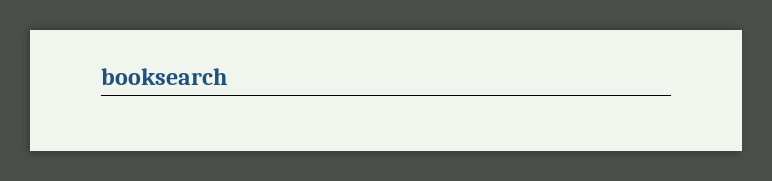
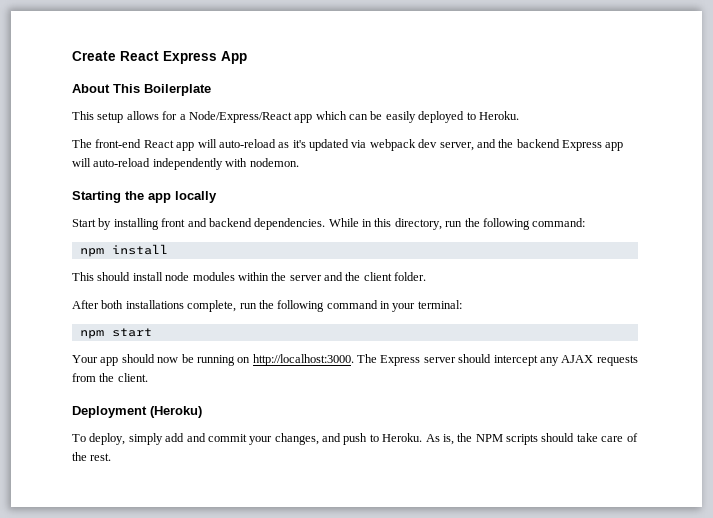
[101,68,227,85] booksearch -> [72,51,247,64] [72,84,211,96] [72,111,519,123] [72,139,624,151] [72,158,299,170] [72,191,217,203] [72,218,586,230] [79,244,168,257] [72,272,427,281] [72,300,462,312] [79,328,152,339] [72,354,638,366] [72,373,148,382] [72,406,202,418] [72,433,638,445] [72,452,112,461] Create React Express App // About This Boilerplate // This setup allows for a Node/Express/React app which can be easily deployed to Heroku. // The front-end React app will auto-reload as it's updated via webpack dev server, and the backend Express app will auto-reload independently with nodemon. // Starting the app locally // Start by installing front and backend dependencies. While in this directory, run the following command: // npm install // This should install node modules within the server and the client folder. // After both installations complete, run the following command in your terminal: // npm start // Your app should now be running on http://localhost:3000. The Express server should intercept any AJAX requests from the client. // Deployment (Heroku) // To deploy, simply add and commit your changes, and push to Heroku. As is, the NPM scripts should take care of the rest.

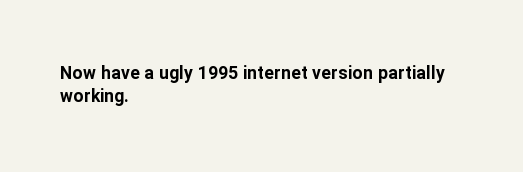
[72,51,247,64] [72,84,211,96] [72,111,519,123] [72,139,624,151] [72,158,299,170] [72,191,217,203] [72,218,586,230] [79,244,168,257] [72,272,427,281] [72,300,462,312] [79,328,152,339] [72,354,638,366] [72,373,148,382] [72,406,202,418] [72,433,638,445] [72,452,112,461] Create React Express App // About This Boilerplate // This setup allows for a Node/Express/React app which can be easily deployed to Heroku. // The front-end React app will auto-reload as it's updated via webpack dev server, and the backend Express app will auto-reload independently with nodemon. // Starting the app locally // Start by installing front and backend dependencies. While in this directory, run the following command: // npm install // This should install node modules within the server and the client folder. // After both installations complete, run the following command in your terminal: // npm start // Your app should now be running on http://localhost:3000. The Express server should intercept any AJAX requests from the client. // Deployment (Heroku) // To deploy, simply add and commit your changes, and push to Heroku. As is, the NPM scripts should take care of the rest. -> [60,65,446,83] [60,88,129,106] Now have a ugly 1995 internet version partially working.

